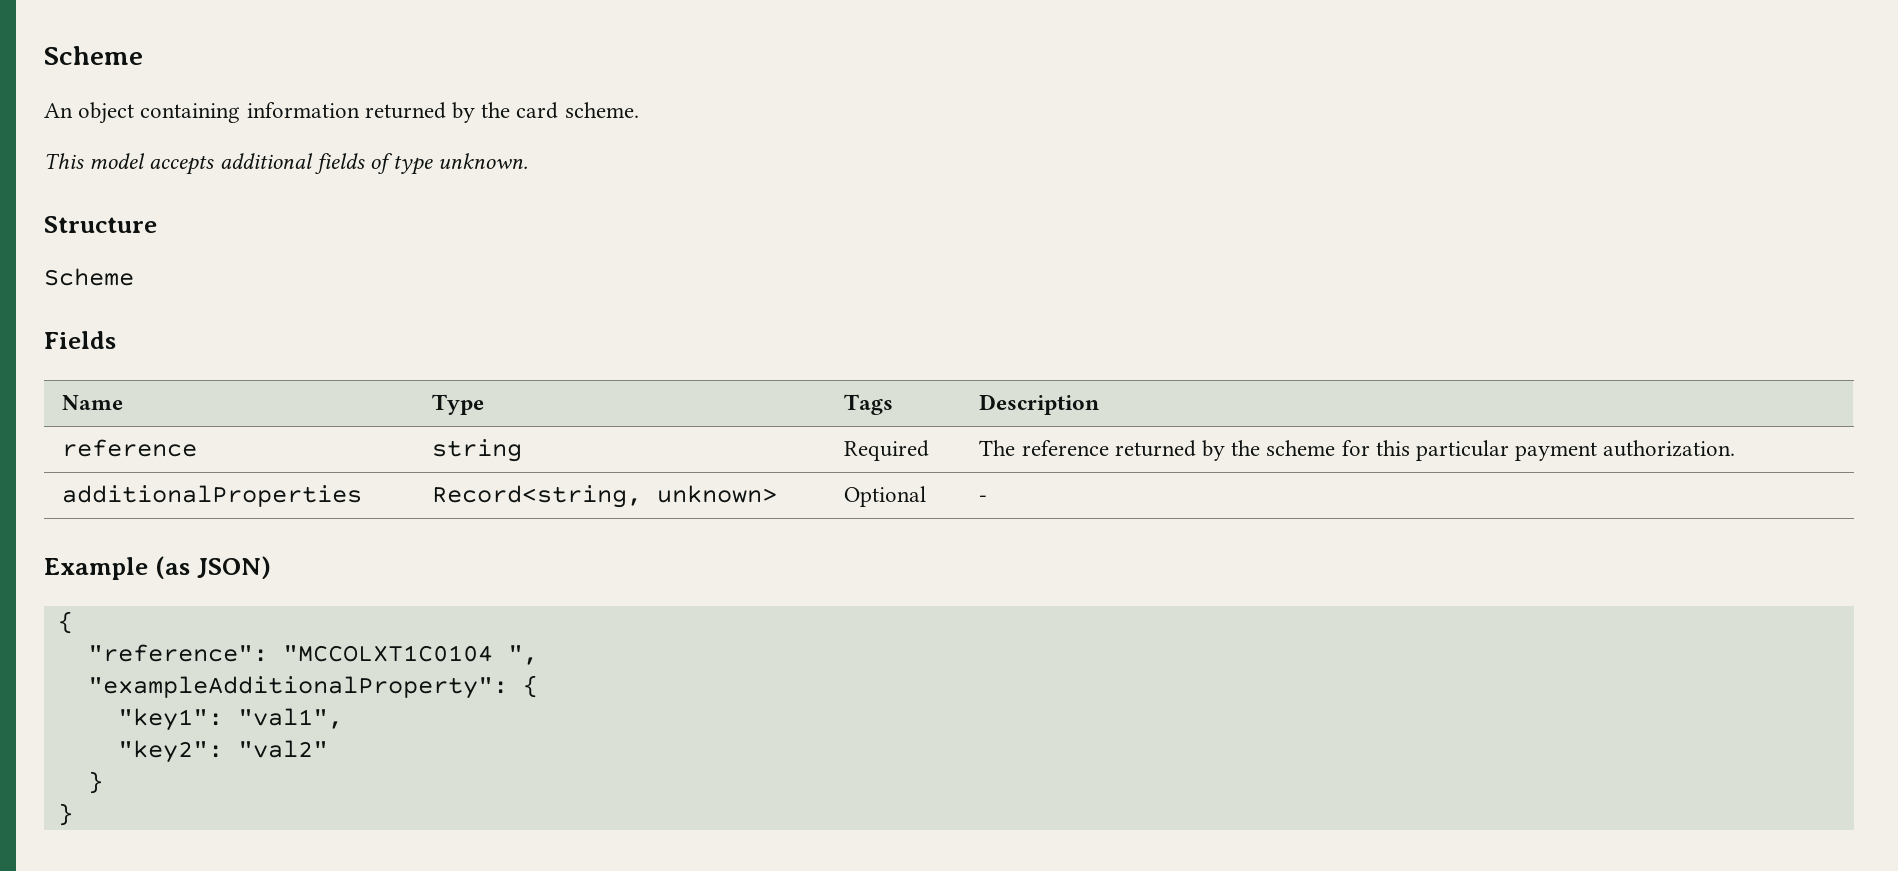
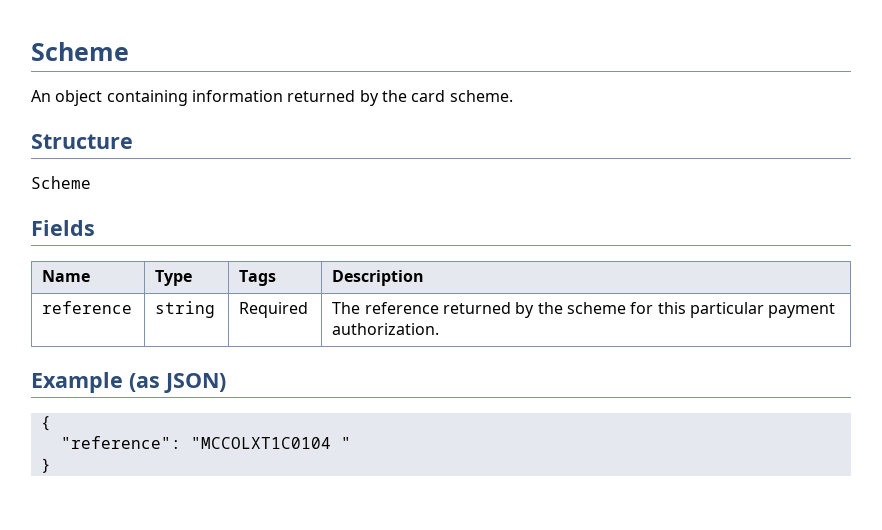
[44,153,529,175] // This model accepts additional fields of type unknown. -> (513, 96) none
[62,485,363,507] [432,485,778,508] [844,486,927,507] [979,495,988,502] // additionalProperties | Record<string, unknown> | Optional | - -> (440, 329) none
[507,645,538,665] [87,675,538,699] [117,708,343,731] [117,740,328,763] [87,771,103,794] [57,803,73,826] ", // "exampleAdditionalProperty": { // "key1": "val1", // "key2": "val2" // } // } -> [340,437,351,449] [40,458,51,473] " // }

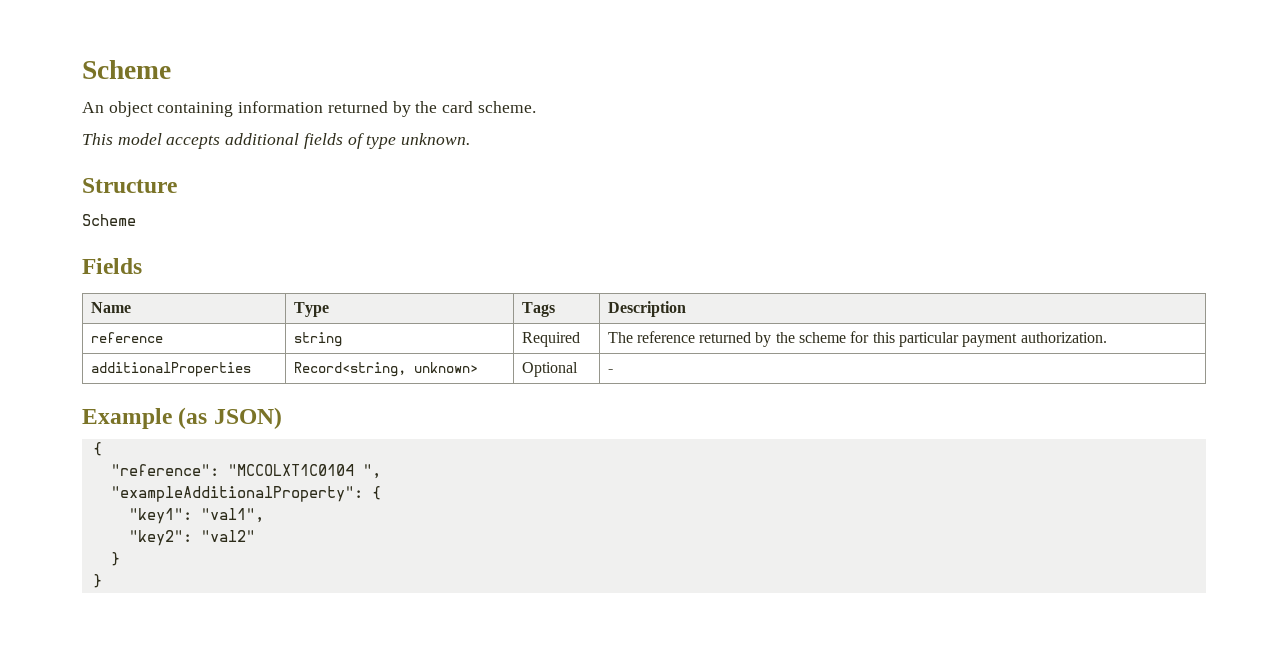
(513, 96) none -> [82,133,471,149] // This model accepts additional fields of type unknown.
(440, 329) none -> [90,362,251,377] [293,362,478,377] [521,362,578,377] [607,369,613,373] // additionalProperties | Record<string, unknown> | Optional | -
[340,437,351,449] [40,458,51,473] " // } -> [362,464,381,479] [110,486,381,502] [128,508,264,524] [128,530,255,546] [110,552,120,566] [92,574,102,588] ", // "exampleAdditionalProperty": { // "key1": "val1", // "key2": "val2" // } // }

